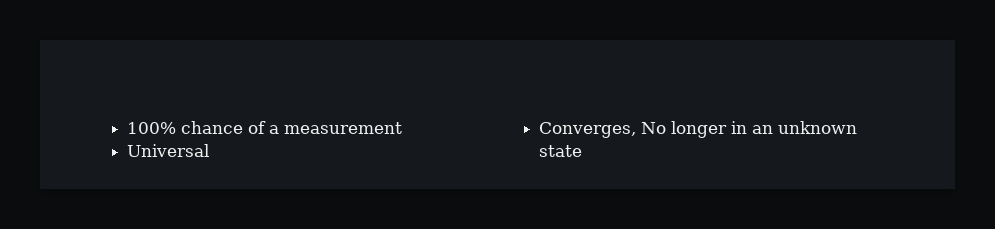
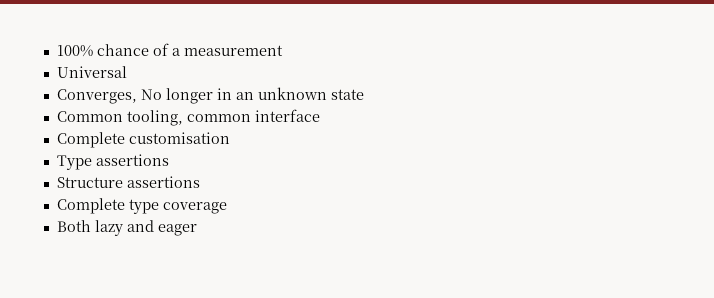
(583, 151) none -> [56,109,320,126] [56,132,230,148] [56,154,169,170] [56,176,200,188] [56,198,227,214] [56,220,197,236] // Common tooling, common interface // Complete customisation // Type assertions // Structure assertions // Complete type coverage // Both lazy and eager

